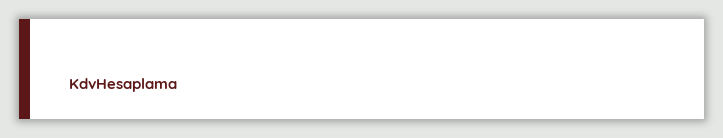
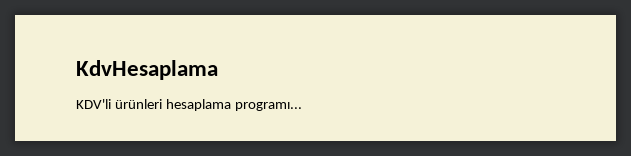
(177, 85) none -> [76,99,302,111] // KDV'li ürünleri hesaplama programı...

